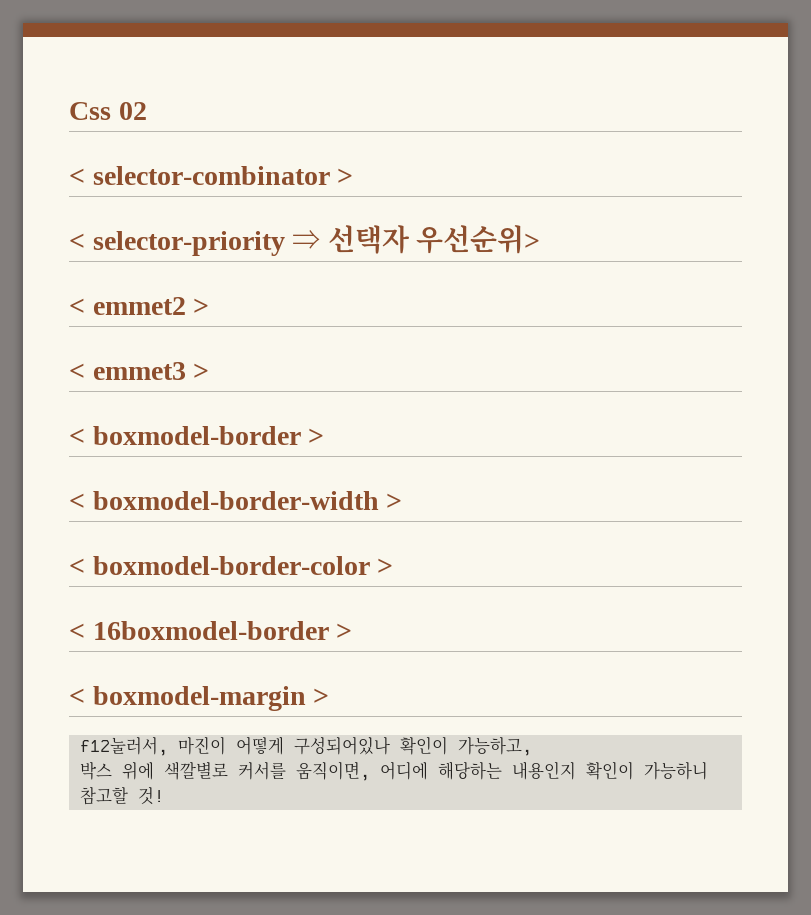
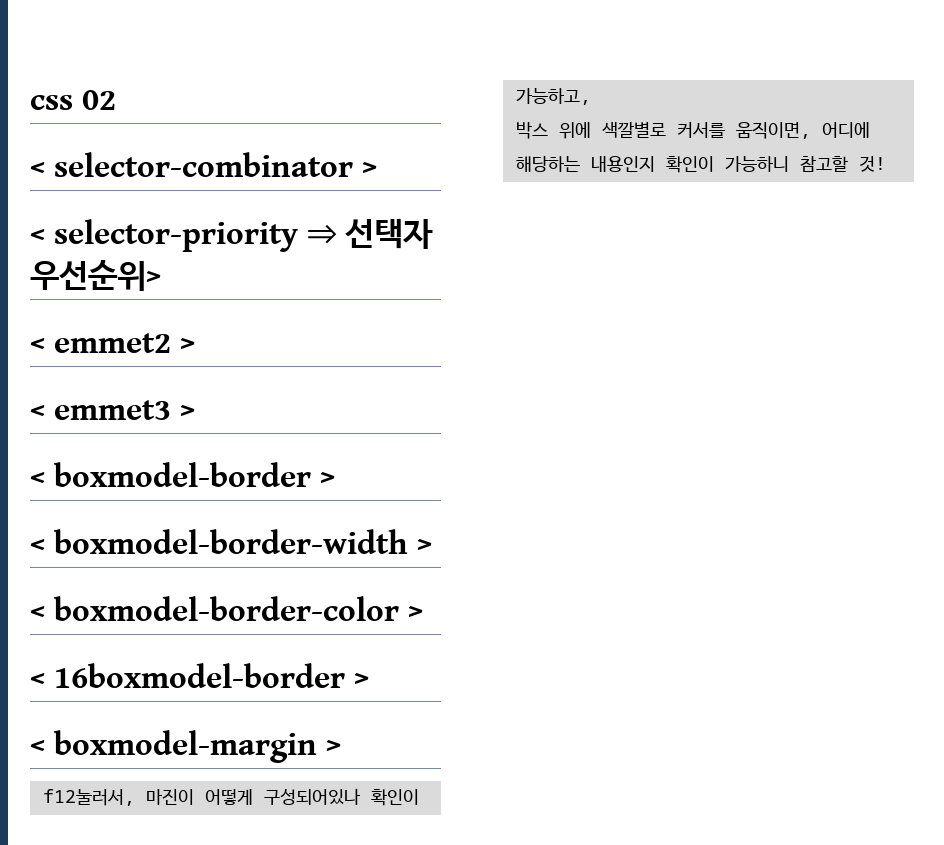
[69,102,111,120] Css -> [30,95,73,110] css

